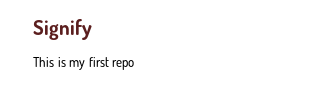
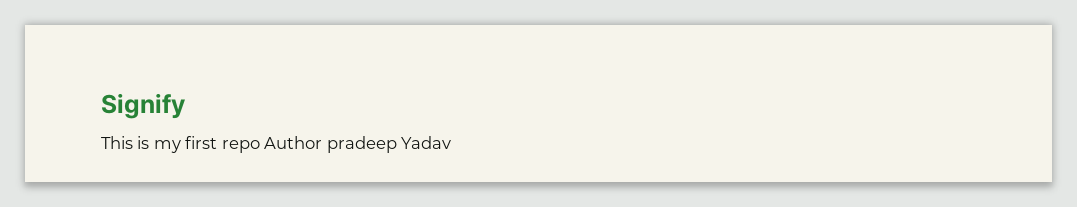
(135, 65) none -> [264,136,452,153] Author pradeep Yadav

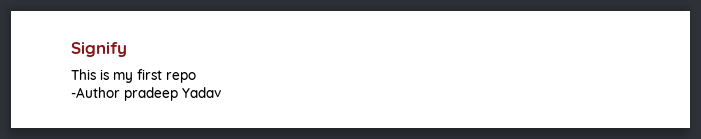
[264,136,323,149] Author -> [71,87,120,98] // -Author

